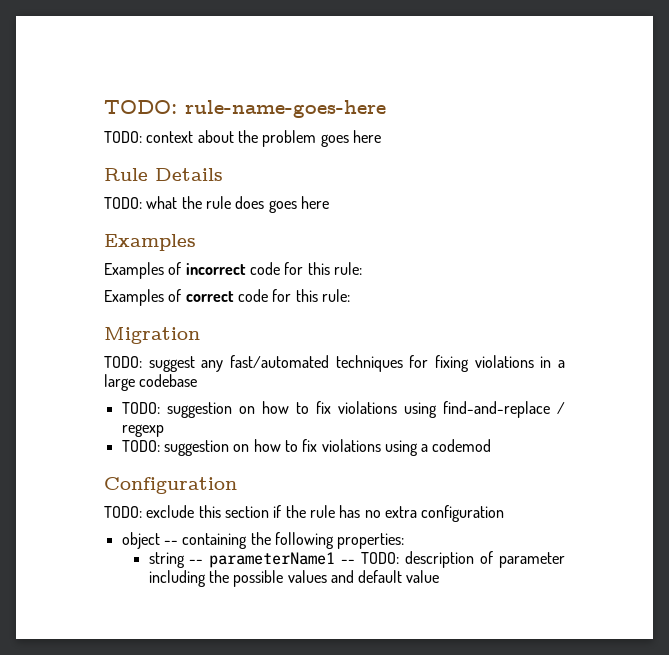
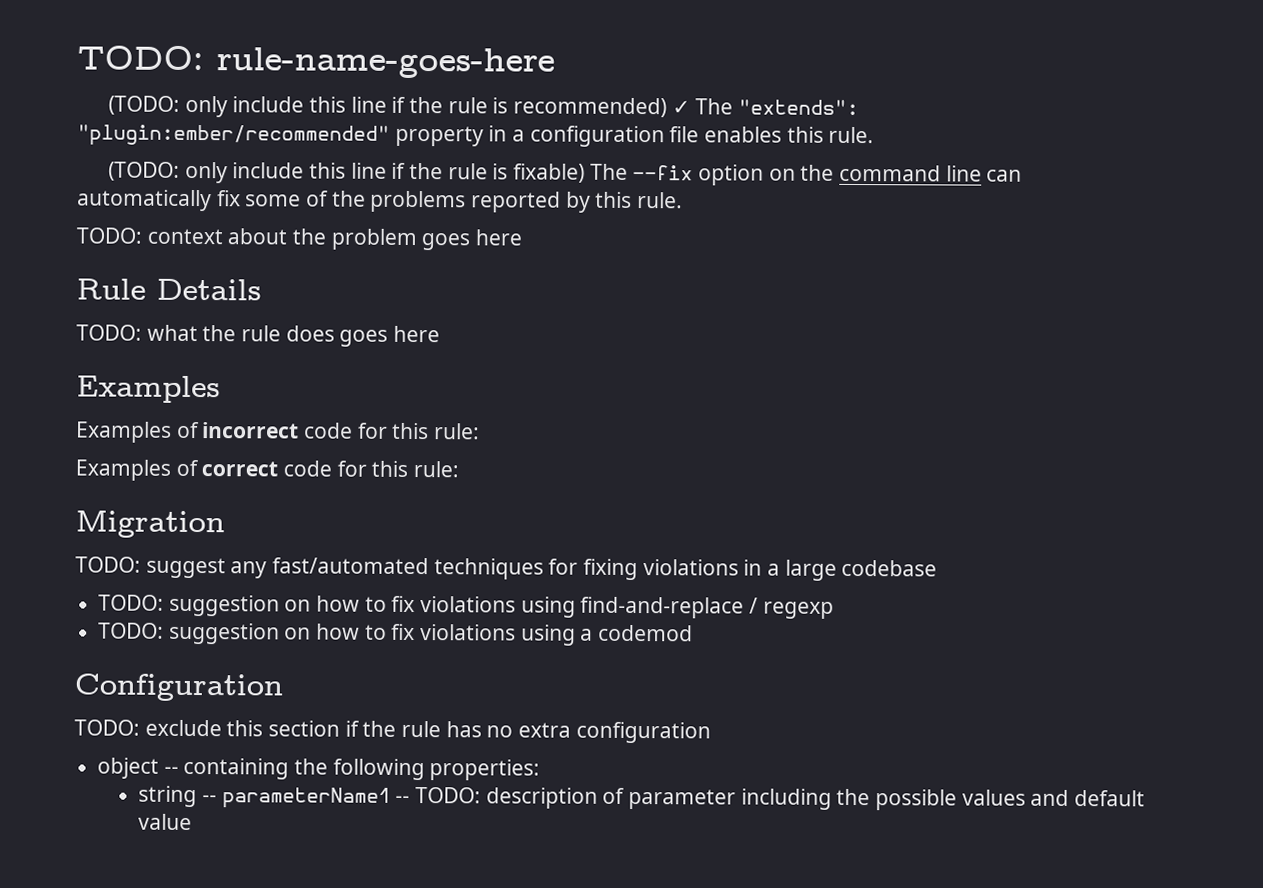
(386, 109) none -> [108,95,860,118] [77,124,875,148] [108,161,1023,186] [77,189,684,213] // (TODO: only include this line if the rule is recommended) ✓ The "extends": "plugin:ember/recommended" property in a configuration file enables this rule. // (TODO: only include this line if the rule is fixable) The --fix option on the command line can automatically fix some of the problems reported by this rule.

